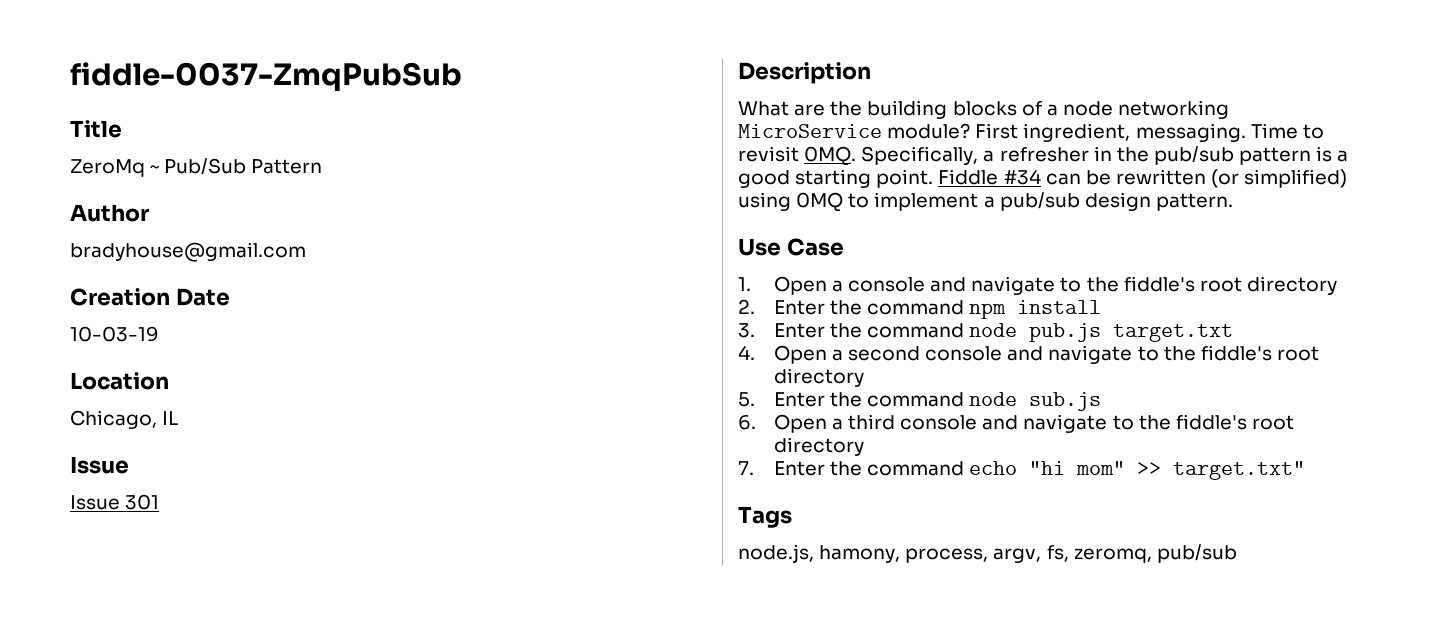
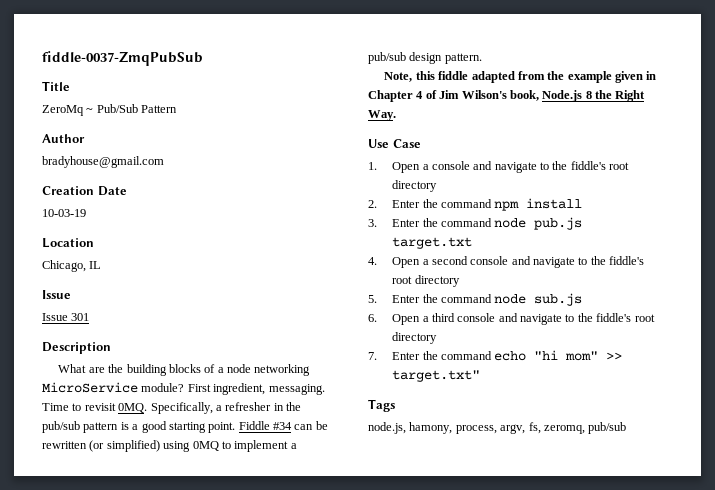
(1233, 202) none -> [384,71,657,83] [368,90,646,102] [368,110,396,121] // Note, this fiddle adapted from the example given in Chapter 4 of Jim Wilson's book, Node.js 8 the Right Way.

